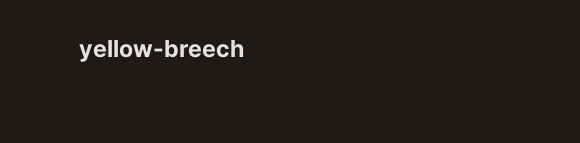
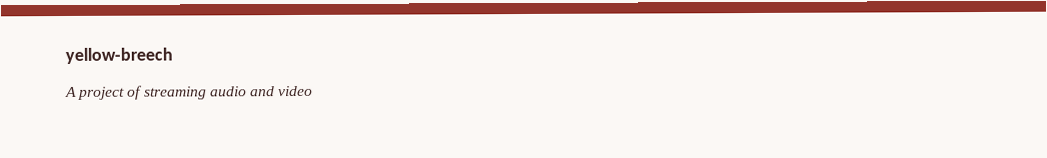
(244, 51) none -> [65,85,314,100] // A project of streaming audio and video

